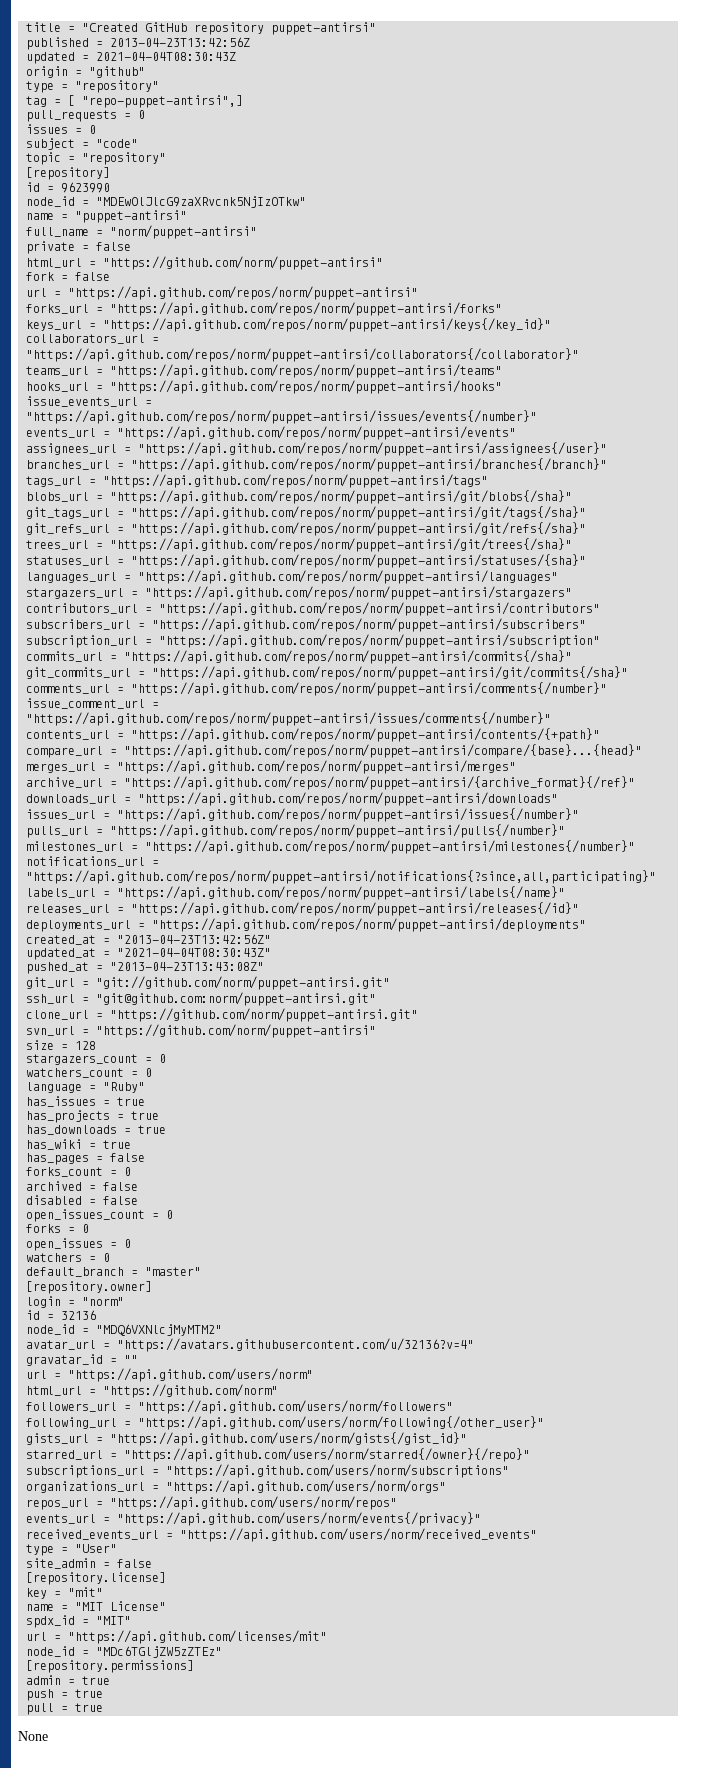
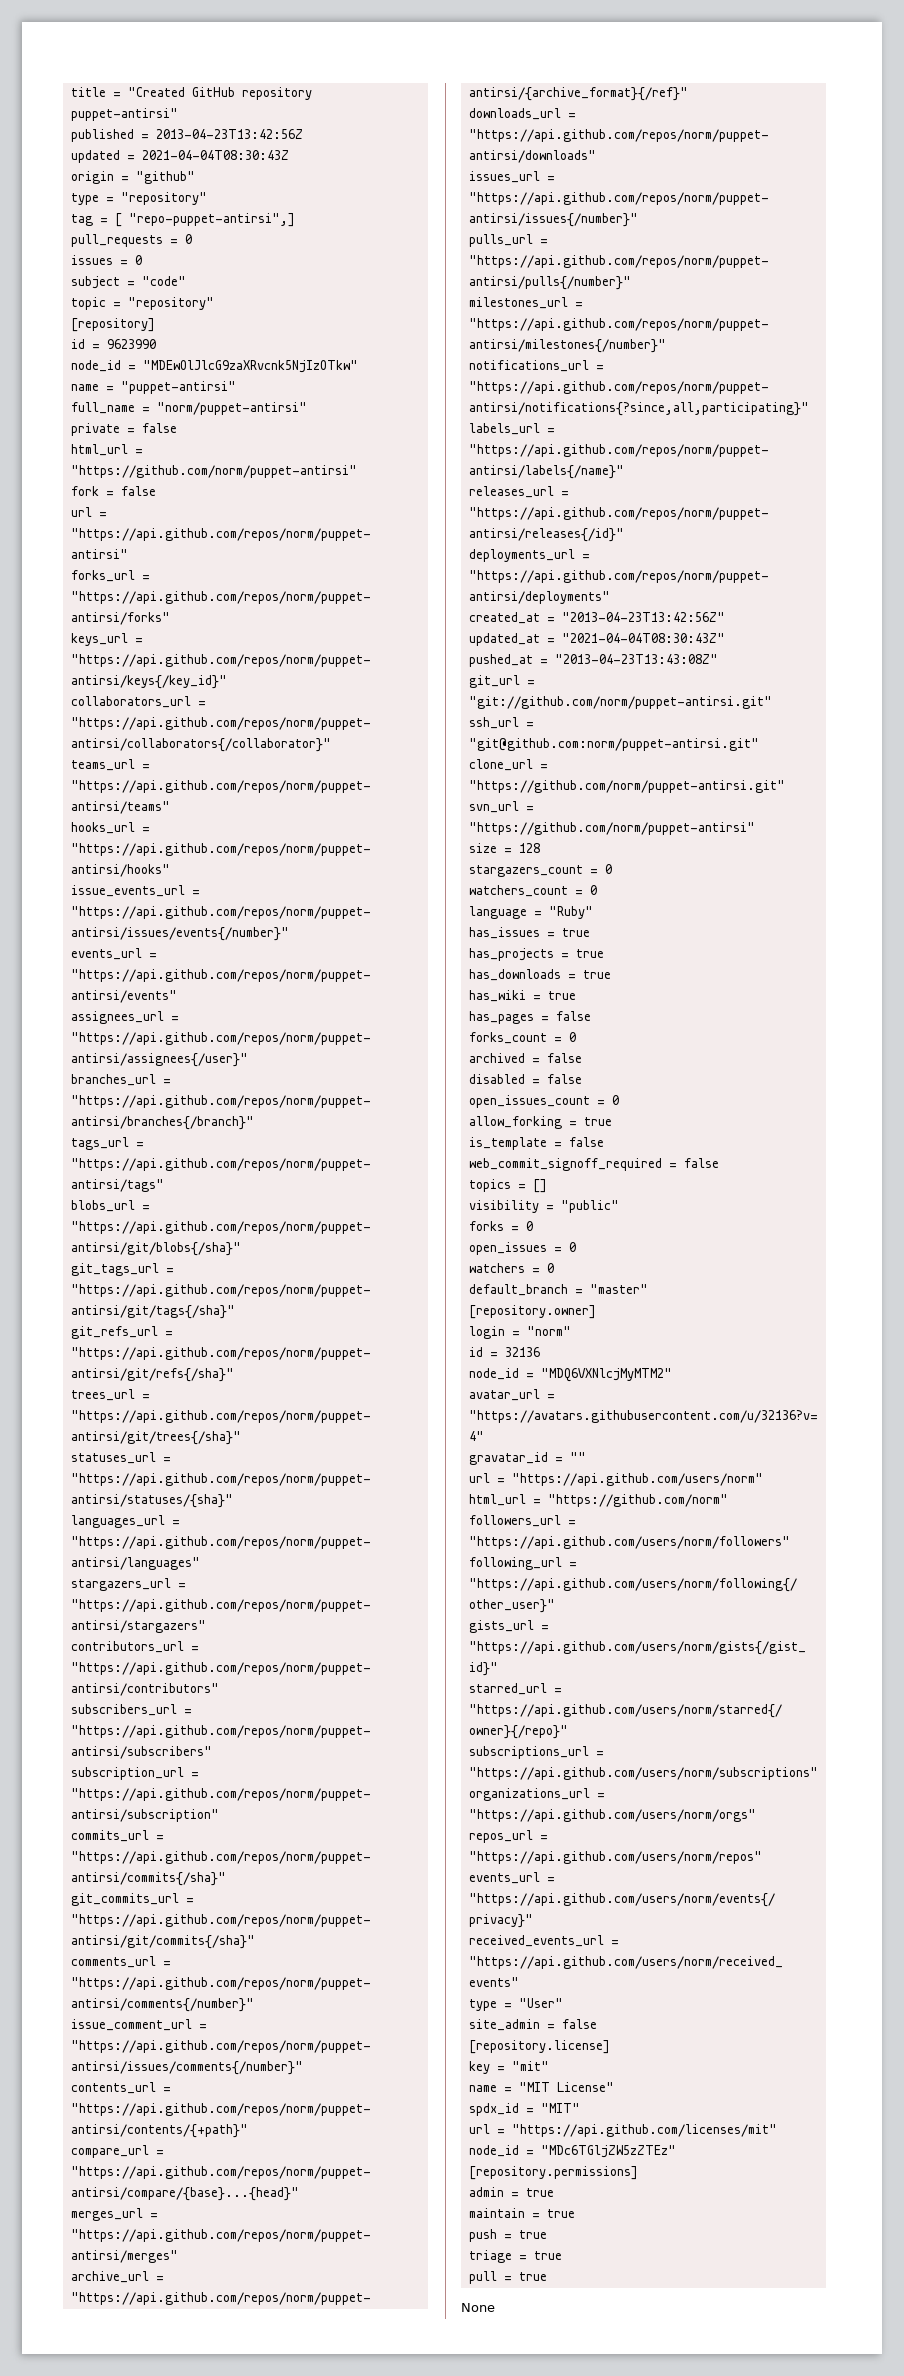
(174, 1214) none -> [468,1116,612,1129] [468,1137,604,1150] [468,1158,719,1171] [468,1179,547,1193] [468,1200,619,1213] // allow_forking = true // is_template = false // web_commit_signoff_required = false // topics = [] // visibility = "public"
(111, 1680) none -> [468,2208,575,2218] // maintain = true
(104, 1693) none -> [468,2250,562,2263] // triage = true

